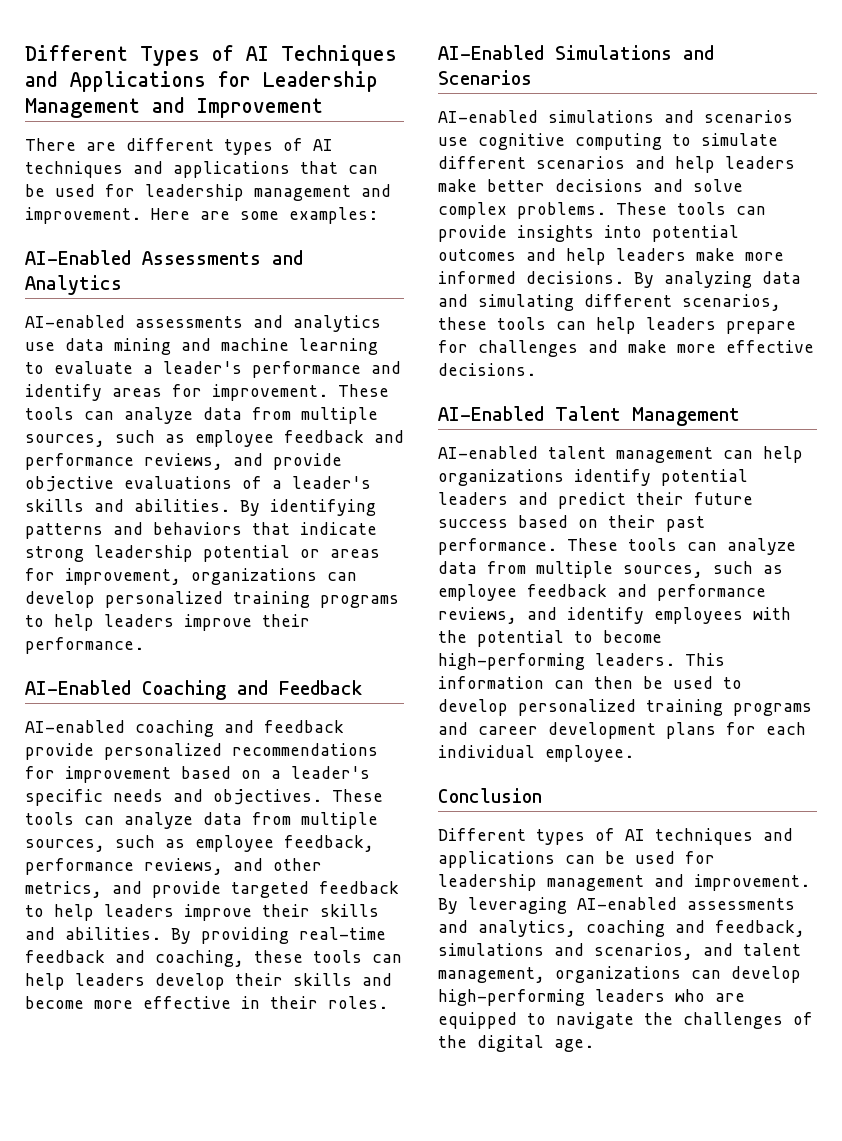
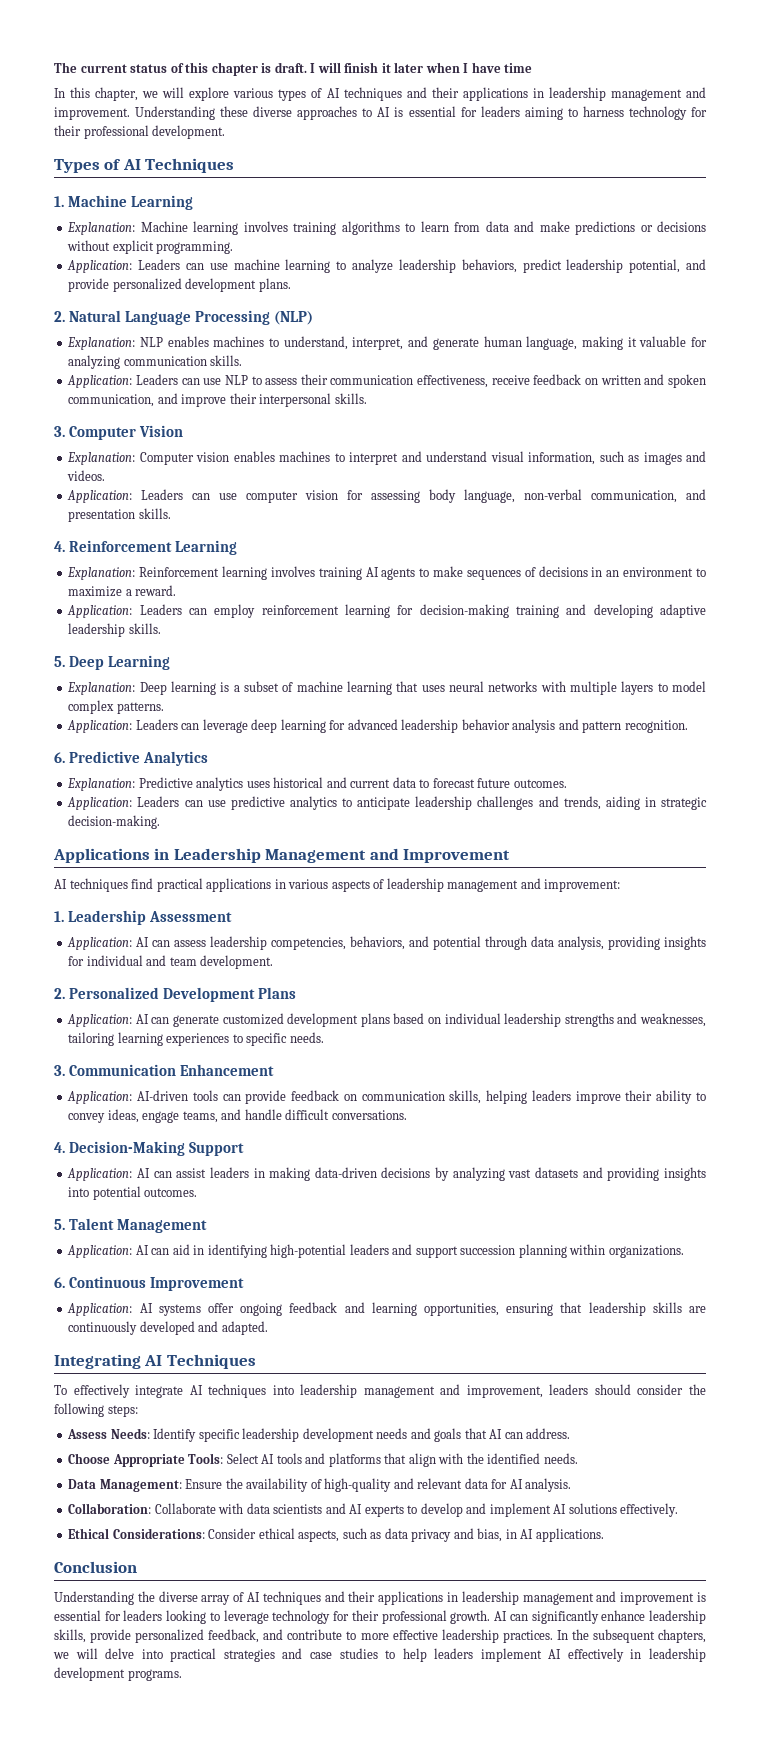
[25,45,397,66] [25,71,378,92] [25,97,323,118] [25,138,333,155] [25,161,378,178] [25,184,391,201] [25,207,378,224] [25,250,303,265] [25,275,122,295] [25,315,381,332] [25,338,378,355] [25,361,401,378] [25,384,389,401] [25,407,378,424] [25,430,404,447] [25,453,342,470] [25,476,371,492] [25,499,376,516] [25,522,377,539] [25,545,380,562] [25,568,357,585] [25,591,399,608] [25,614,310,631] [25,637,144,654] [25,680,363,700] [25,720,344,737] [25,743,378,760] [25,766,370,783] [25,789,383,806] [25,812,378,829] [25,835,374,852] [25,858,322,875] [25,881,399,898] [25,904,379,921] [25,927,386,944] [25,950,402,967] [25,973,392,990] [25,996,388,1009] [438,45,714,60] [438,70,532,85] [438,110,793,123] [438,133,778,150] [438,156,795,173] [438,179,743,192] [438,202,766,219] [438,225,739,242] [438,248,784,265] [438,271,801,288] [438,294,781,311] [438,317,796,334] [438,340,814,357] [438,363,536,376] [438,406,740,426] [438,446,803,463] [438,469,748,486] [438,492,753,509] [438,515,705,532] [438,538,796,555] [438,561,783,578] [438,584,766,601] [438,607,791,624] [438,630,662,647] [438,653,725,670] [438,676,742,689] [438,699,812,716] [438,722,806,739] [438,745,634,762] [438,788,542,803] [438,828,793,845] [438,851,715,868] [438,874,810,891] [438,897,795,914] [438,920,805,937] [438,943,801,960] [438,966,801,983] [438,989,745,1006] [438,1012,813,1029] [438,1035,594,1052] Different Types of AI Techniques and Applications for Leadership Management and Improvement // There are different types of AI techniques and applications that can be used for leadership management and improvement. Here are some examples: // AI-Enabled Assessments and Analytics // AI-enabled assessments and analytics use data mining and machine learning to evaluate a leader's performance and identify areas for improvement. These tools can analyze data from multiple sources, such as employee feedback and performance reviews, and provide objective evaluations of a leader's skills and abilities. By identifying patterns and behaviors that indicate strong leadership potential or areas for improvement, organizations can develop personalized training programs to help leaders improve their performance. // AI-Enabled Coaching and Feedback // AI-enabled coaching and feedback provide personalized recommendations for improvement based on a leader's specific needs and objectives. These tools can analyze data from multiple sources, such as employee feedback, performance reviews, and other metrics, and provide targeted feedback to help leaders improve their skills and abilities. By providing real-time feedback and coaching, these tools can help leaders develop their skills and become more effective in their roles. // AI-Enabled Simulations and Scenarios // AI-enabled simulations and scenarios use cognitive computing to simulate different scenarios and help leaders make better decisions and solve complex problems. These tools can provide insights into potential outcomes and help leaders make more informed decisions. By analyzing data and simulating different scenarios, these tools can help leaders prepare for challenges and make more effective decisions. // AI-Enabled Talent Management // AI-enabled talent management can help organizations identify potential leaders and predict their future success based on their past performance. These tools can analyze data from multiple sources, such as employee feedback and performance reviews, and identify employees with the potential to become high-performing leaders. This information can then be used to develop personalized training programs and career development plans for each individual employee. // Conclusion // Different types of AI techniques and applications can be used for leadership management and improvement. By leveraging AI-enabled assessments and analytics, coaching and feedback, simulations and scenarios, and talent management, organizations can develop high-performing leaders who are equipped to navigate the challenges of the digital age. -> [54,62,533,76] [54,87,706,101] [54,106,708,120] [54,125,226,139] [54,158,235,173] [54,195,193,210] [67,221,707,235] [67,240,234,254] [67,259,707,273] [68,278,291,292] [54,310,313,325] [67,336,707,350] [68,355,243,369] [67,374,706,388] [68,393,367,407] [54,425,183,440] [67,451,706,465] [67,470,106,481] [67,489,707,503] [68,508,171,522] [54,540,237,555] [67,566,707,580] [68,585,177,597] [67,604,706,618] [68,623,161,637] [54,655,170,670] [67,681,707,695] [68,700,164,714] [67,719,688,733] [54,751,208,766] [67,777,567,791] [67,796,708,810] [68,815,161,829] [53,848,511,863] [54,878,621,892] [54,910,232,925] [67,936,706,950] [68,955,274,969] [54,987,296,1002] [67,1013,707,1027] [68,1032,324,1046] [54,1064,274,1076] [67,1090,707,1104] [68,1109,407,1123] [54,1141,244,1156] [67,1167,706,1181] [68,1186,198,1200] [54,1218,207,1233] [67,1244,684,1258] [54,1276,244,1291] [67,1302,707,1316] [68,1321,268,1335] [54,1354,256,1369] [54,1384,707,1398] [54,1403,138,1417] [67,1428,571,1442] [68,1453,578,1467] [68,1478,572,1492] [68,1503,679,1517] [68,1528,604,1542] [54,1561,137,1573] [54,1591,706,1605] [54,1610,707,1624] [54,1629,706,1643] [53,1648,706,1662] [54,1667,182,1681] The current status of this chapter is draft. I will finish it later when I have time // In this chapter, we will explore various types of AI techniques and their applications in leadership management and improvement. Understanding these diverse approaches to AI is essential for leaders aiming to harness technology for their professional development. // Types of AI Techniques // 1. Machine Learning // Explanation: Machine learning involves training algorithms to learn from data and make predictions or decisions without explicit programming. // Application: Leaders can use machine learning to analyze leadership behaviors, predict leadership potential, and provide personalized development plans. // 2. Natural Language Processing (NLP) // Explanation: NLP enables machines to understand, interpret, and generate human language, making it valuable for analyzing communication skills. // Application: Leaders can use NLP to assess their communication effectiveness, receive feedback on written and spoken communication, and improve their interpersonal skills. // 3. Computer Vision // Explanation: Computer vision enables machines to interpret and understand visual information, such as images and videos. // Application: Leaders can use computer vision for assessing body language, non-verbal communication, and presentation skills. // 4. Reinforcement Learning // Explanation: Reinforcement learning involves training AI agents to make sequences of decisions in an environment to maximize a reward. // Application: Leaders can employ reinforcement learning for decision-making training and developing adaptive leadership skills. // 5. Deep Learning // Explanation: Deep learning is a subset of machine learning that uses neural networks with multiple layers to model complex patterns. // Application: Leaders can leverage deep learning for advanced leadership behavior analysis and pattern recognition. // 6. Predictive Analytics // Explanation: Predictive analytics uses historical and current data to forecast future outcomes. // Application: Leaders can use predictive analytics to anticipate leadership challenges and trends, aiding in strategic decision-making. // Applications in Leadership Management and Improvement // AI techniques find practical applications in various aspects of leadership management and improvement: // 1. Leadership Assessment // Application: AI can assess leadership competencies, behaviors, and potential through data analysis, providing insights for individual and team development. // 2. Personalized Development Plans // Application: AI can generate customized development plans based on individual leadership strengths and weaknesses, tailoring learning experiences to specific needs. // 3. Communication Enhancement // Application: AI-driven tools can provide feedback on communication skills, helping leaders improve their ability to convey ideas, engage teams, and handle difficult conversations. // 4. Decision-Making Support // Application: AI can assist leaders in making data-driven decisions by analyzing vast datasets and providing insights into potential outcomes. // 5. Talent Management // Application: AI can aid in identifying high-potential leaders and support succession planning within organizations. // 6. Continuous Improvement // Application: AI systems offer ongoing feedback and learning opportunities, ensuring that leadership skills are continuously developed and adapted. // Integrating AI Techniques // To effectively integrate AI techniques into leadership management and improvement, leaders should consider the following steps: // Assess Needs: Identify specific leadership development needs and goals that AI can address. // Choose Appropriate Tools: Select AI tools and platforms that align with the identified needs. // Data Management: Ensure the availability of high-quality and relevant data for AI analysis. // Collaboration: Collaborate with data scientists and AI experts to develop and implement AI solutions effectively. // Ethical Considerations: Consider ethical aspects, such as data privacy and bias, in AI applications. // Conclusion // Understanding the diverse array of AI techniques and their applications in leadership management and improvement is essential for leaders looking to leverage technology for their professional growth. AI can significantly enhance leadership skills, provide personalized feedback, and contribute to more effective leadership practices. In the subsequent chapters, we will delve into practical strategies and case studies to help leaders implement AI effectively in leadership development programs.

